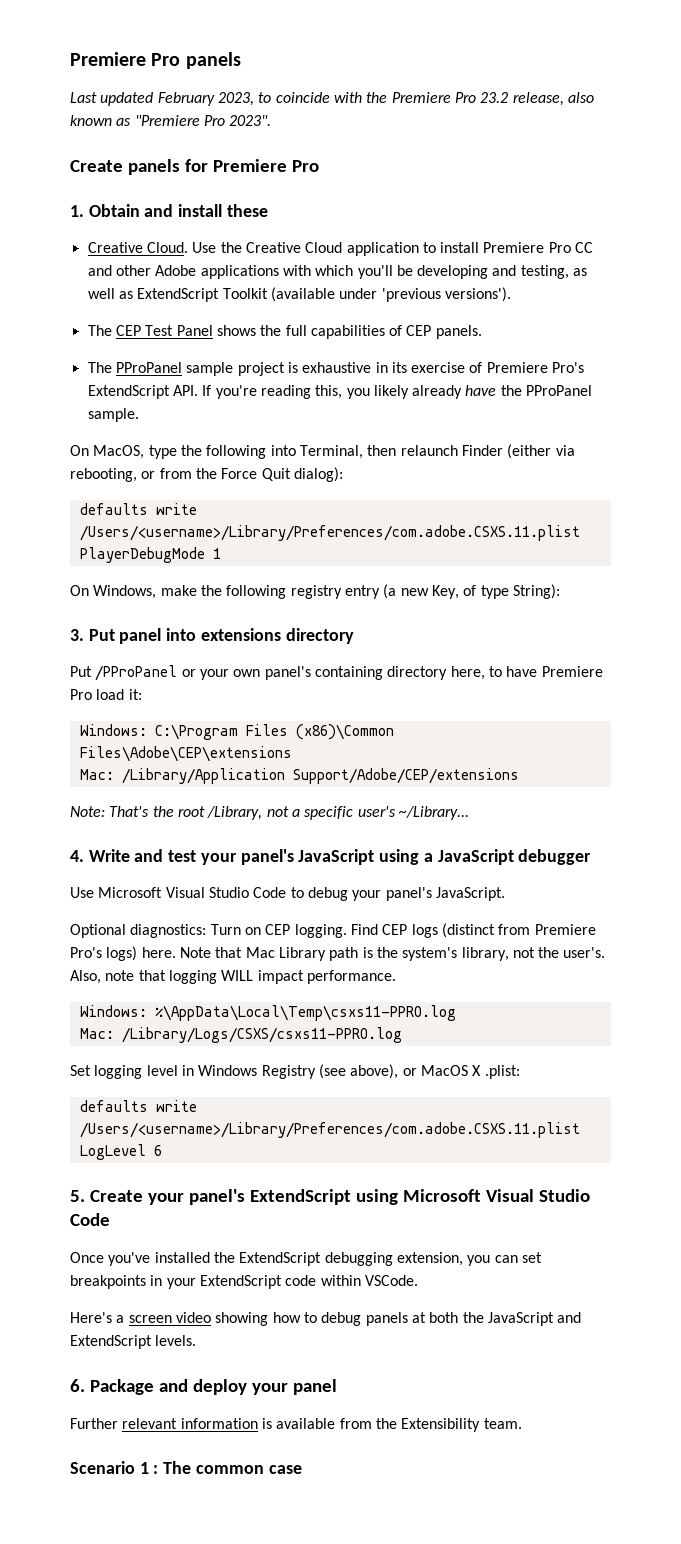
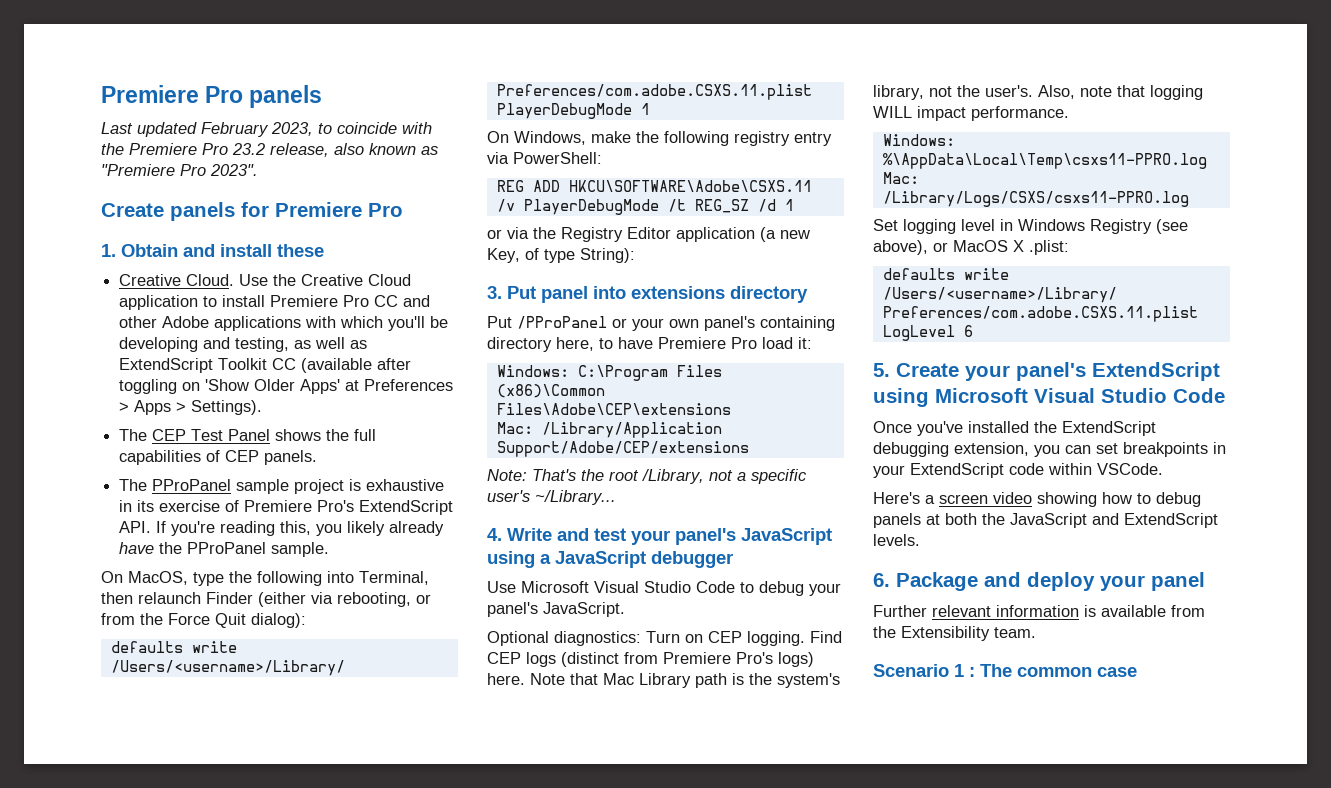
[270,287,511,302] (available under 'previous versions'). -> [272,358,412,373] [119,379,454,394] [119,400,263,415] CC (available after toggling on 'Show Older Apps' at Preferences > Apps > Settings).
(380, 592) none -> [487,152,602,164] [496,180,812,192] [496,199,794,215] [487,227,755,242] via PowerShell: // REG ADD HKCU\SOFTWARE\Adobe\CSXS.11 /v PlayerDebugMode /t REG_SZ /d 1 // or via the Registry Editor application

